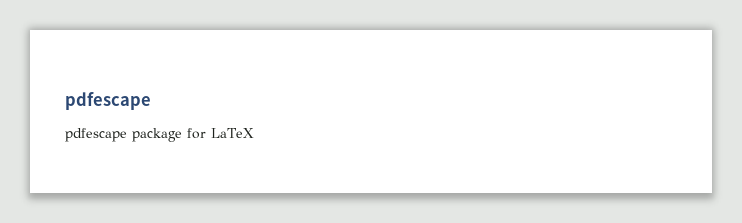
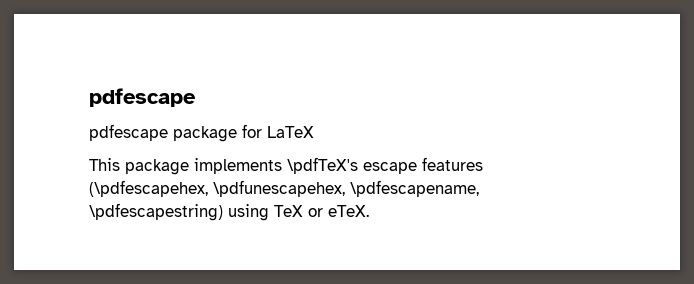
(254, 133) none -> [89,157,483,175] [89,180,479,197] [89,203,369,221] // This package implements \pdfTeX's escape features (\pdfescapehex, \pdfunescapehex, \pdfescapename, \pdfescapestring) using TeX or eTeX.

